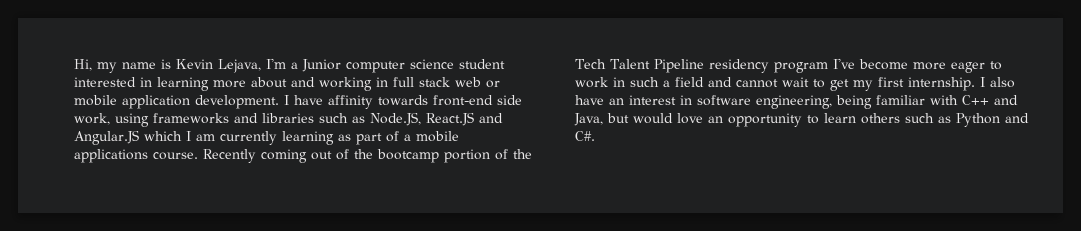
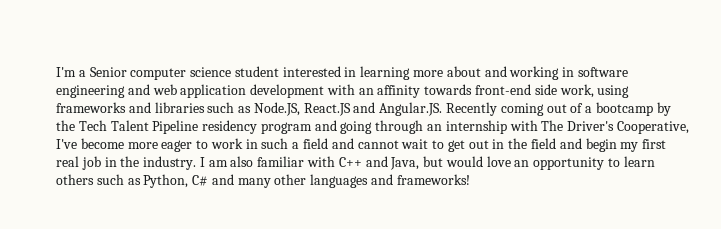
[74,59,261,73] Hi, my name is Kevin Lejava, -> (56, 72) none
[302,59,341,72] Junior -> [89,67,127,77] Senior
[393,77,500,88] [74,95,323,109] full stack web or mobile application development. I have -> [577,67,628,77] [56,84,374,98] software engineering and web application development with an
[74,130,459,145] [74,149,508,163] Angular.JS which I am currently learning as part of a mobile applications course. Recently coming out of the bootcamp portion of -> [379,102,671,116] Angular.JS. Recently coming out of a bootcamp by
(828, 67) none -> [314,120,689,134] and going through an internship with The Driver's Cooperative,
[853,77,1015,91] [575,95,872,109] my first internship. I also have an interest in software engineering, being -> [468,138,667,152] [56,156,254,170] out in the field and begin my first real job in the industry. I am also
[956,113,1029,127] [575,131,595,141] Python and C#. -> [143,174,470,188] Python, C# and many other languages and frameworks!

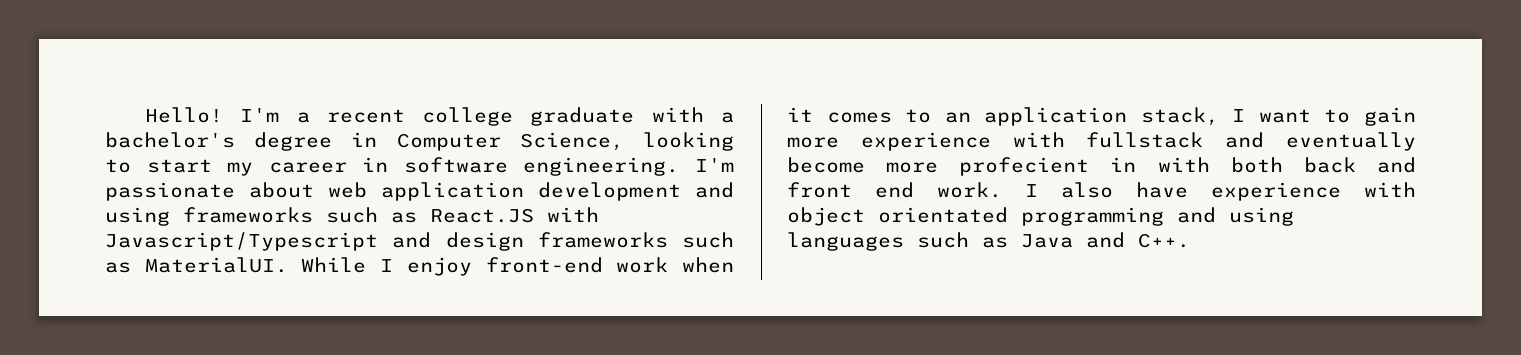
(56, 72) none -> [144,107,223,123] Hello!
[89,66,628,80] [56,84,630,98] [56,102,671,116] [56,120,689,134] [56,138,667,152] [56,156,655,170] [56,174,470,188] Senior computer science student interested in learning more about and working in software engineering and web application development with an affinity towards front-end side work, using frameworks and libraries such as Node.JS, React.JS and Angular.JS. Recently coming out of a bootcamp by the Tech Talent Pipeline residency program and going through an internship with The Driver's Cooperative, I've become more eager to work in such a field and cannot wait to get out in the field and begin my first real job in the industry. I am also familiar with C++ and Java, but would love an opportunity to learn others such as Python, C# and many other languages and frameworks! -> [326,107,734,126] [105,132,734,151] [105,157,734,176] [105,182,734,201] [105,207,599,226] [105,232,734,251] [105,257,734,276] [787,107,1416,126] [787,132,1416,151] [787,157,1416,176] [787,182,1416,201] [787,207,1294,226] [787,232,1190,251] recent college graduate with a bachelor's degree in Computer Science, looking to start my career in software engineering. I'm passionate about web application development and using frameworks such as React.JS with Javascript/Typescript and design frameworks such as MaterialUI. While I enjoy front-end work when it comes to an application stack, I want to gain more experience with fullstack and eventually become more profecient in with both back and front end work. I also have experience with object orientated programming and using languages such as Java and C++.

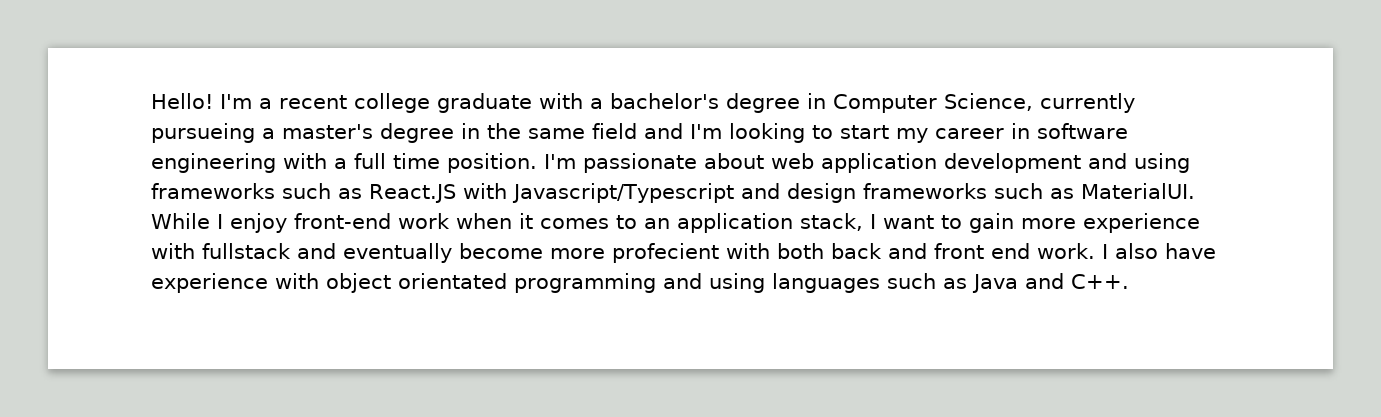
(624, 141) none -> [1040,93,1135,113] [151,123,722,143] currently pursueing a master's degree in the same field and I'm
[523,157,680,176] engineering. -> [151,153,537,173] engineering with a full time position.
[1110,157,1137,172] in -> (719, 253) none

